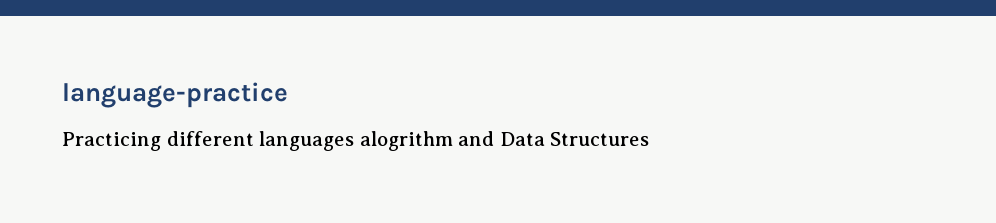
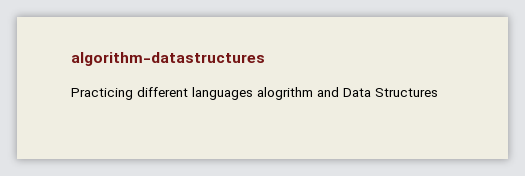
[62,82,288,108] language-practice -> [71,52,265,66] algorithm-datastructures

